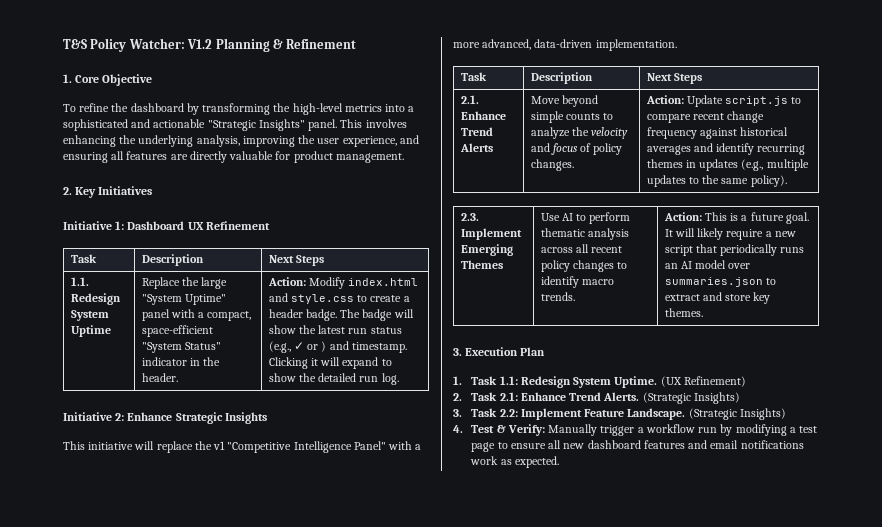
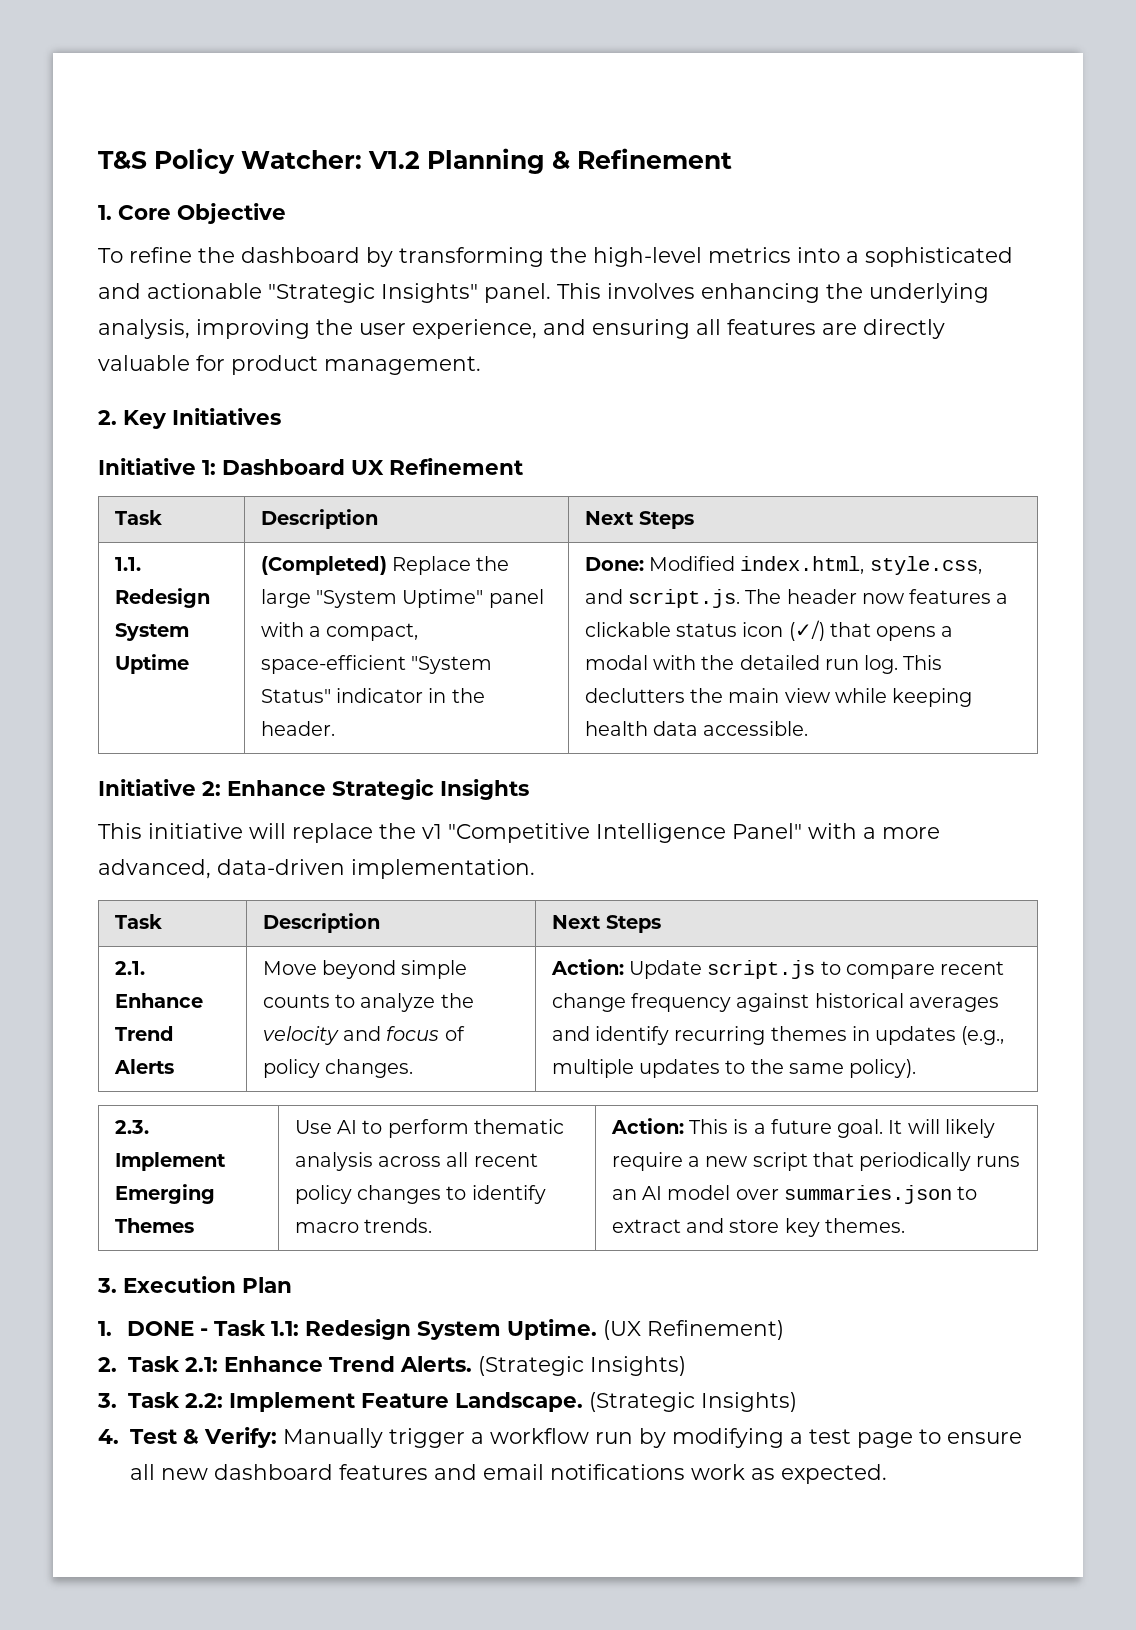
(111, 331) none -> [260,556,387,575] (Completed)
[267,277,419,289] [268,293,410,304] [268,309,414,321] [268,325,402,334] [268,341,407,353] [268,357,392,369] [268,373,399,385] Action: Modify index.html and style.css to create a header badge. The badge will show the latest run status (e.g., ✓ or ) and timestamp. Clicking it will expand to show the detailed run log. -> [584,556,982,575] [584,589,1009,608] [584,620,954,641] [584,655,943,674] [584,688,973,707] [584,721,809,736] Done: Modified index.html, style.css, and script.js. The header now features a clickable status icon (✓/) that opens a modal with the detailed run log. This declutters the main view while keeping health data accessible.
(462, 380) none -> [127,1321,209,1336] DONE -

